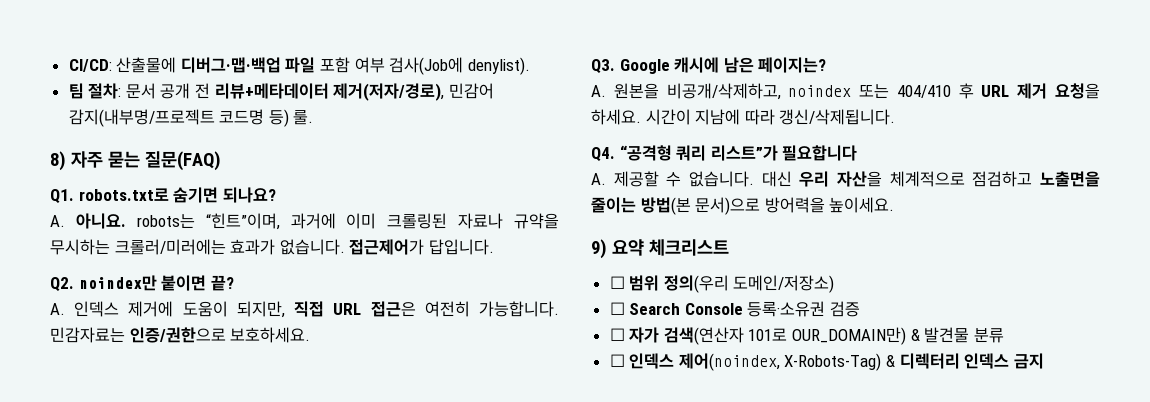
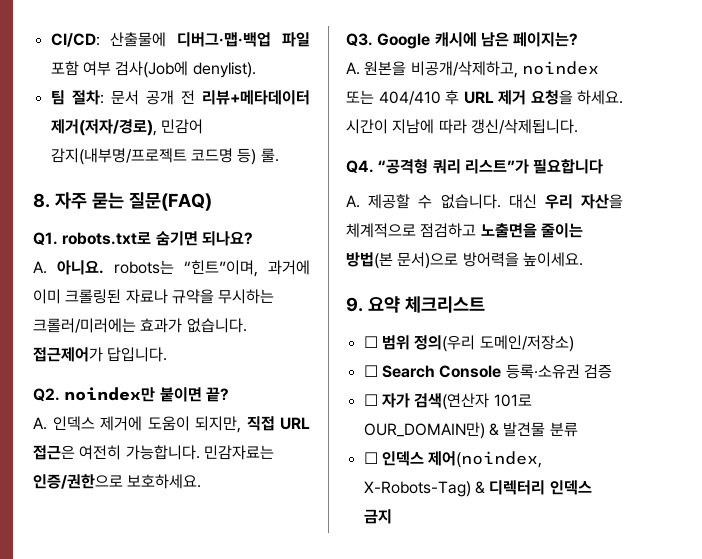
[50,151,66,171] 8) -> [33,193,50,208] 8.
[591,239,607,259] 9) -> [346,297,363,312] 9.

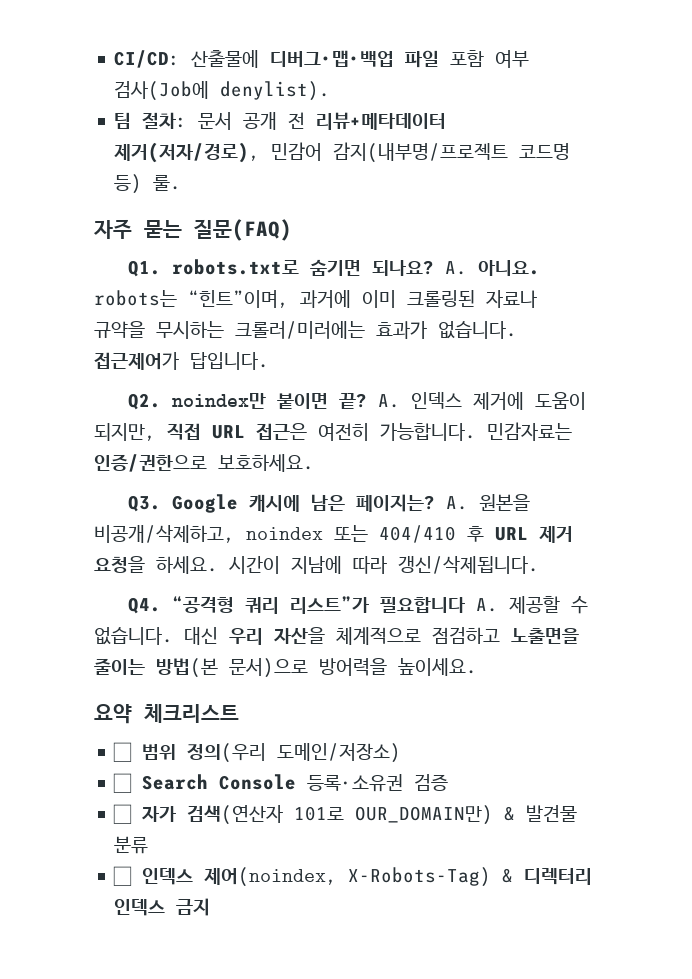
[33,193,50,208] 8. -> (182, 183) none
(253, 238) // -> (434, 268) none
(229, 394) // -> (367, 401) none
(579, 39) // -> (435, 503) none
(604, 166) // -> (465, 605) none
[346,297,363,312] 9. -> (477, 667) none

